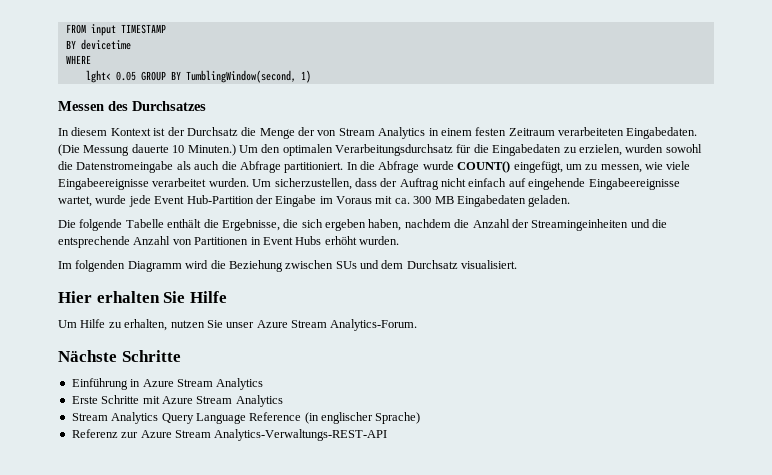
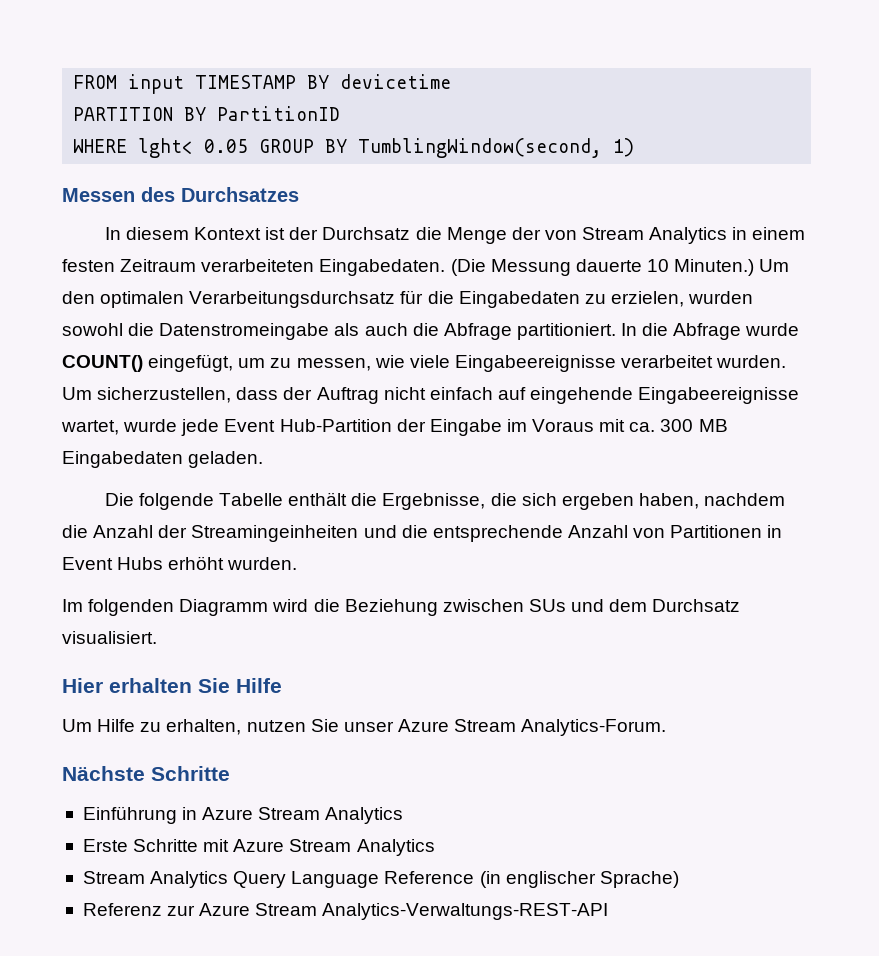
(166, 29) // -> (297, 82) none
(131, 44) none -> [73,106,341,121] // PARTITION BY PartitionID
(91, 59) // -> (128, 146) none

